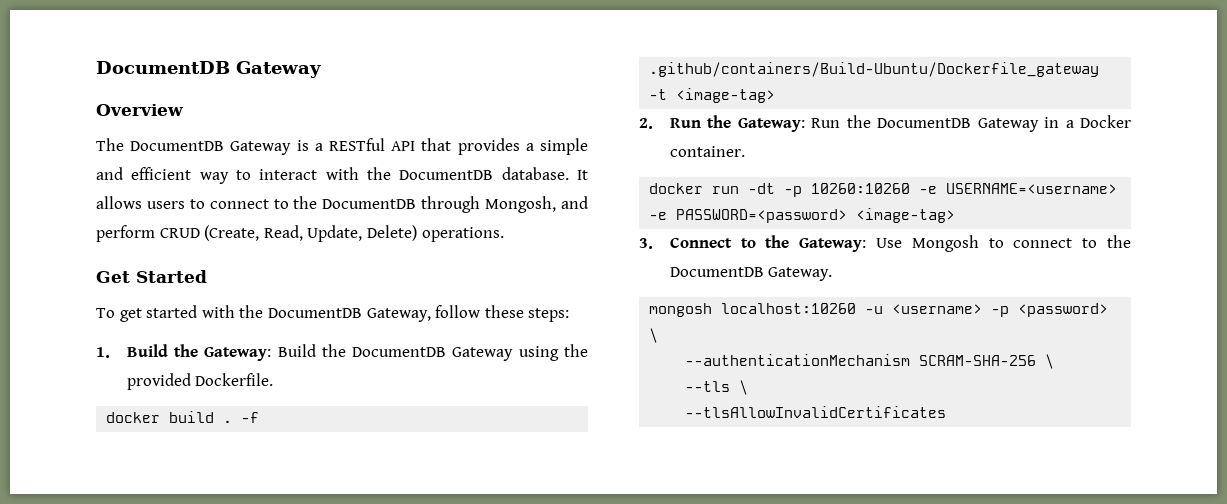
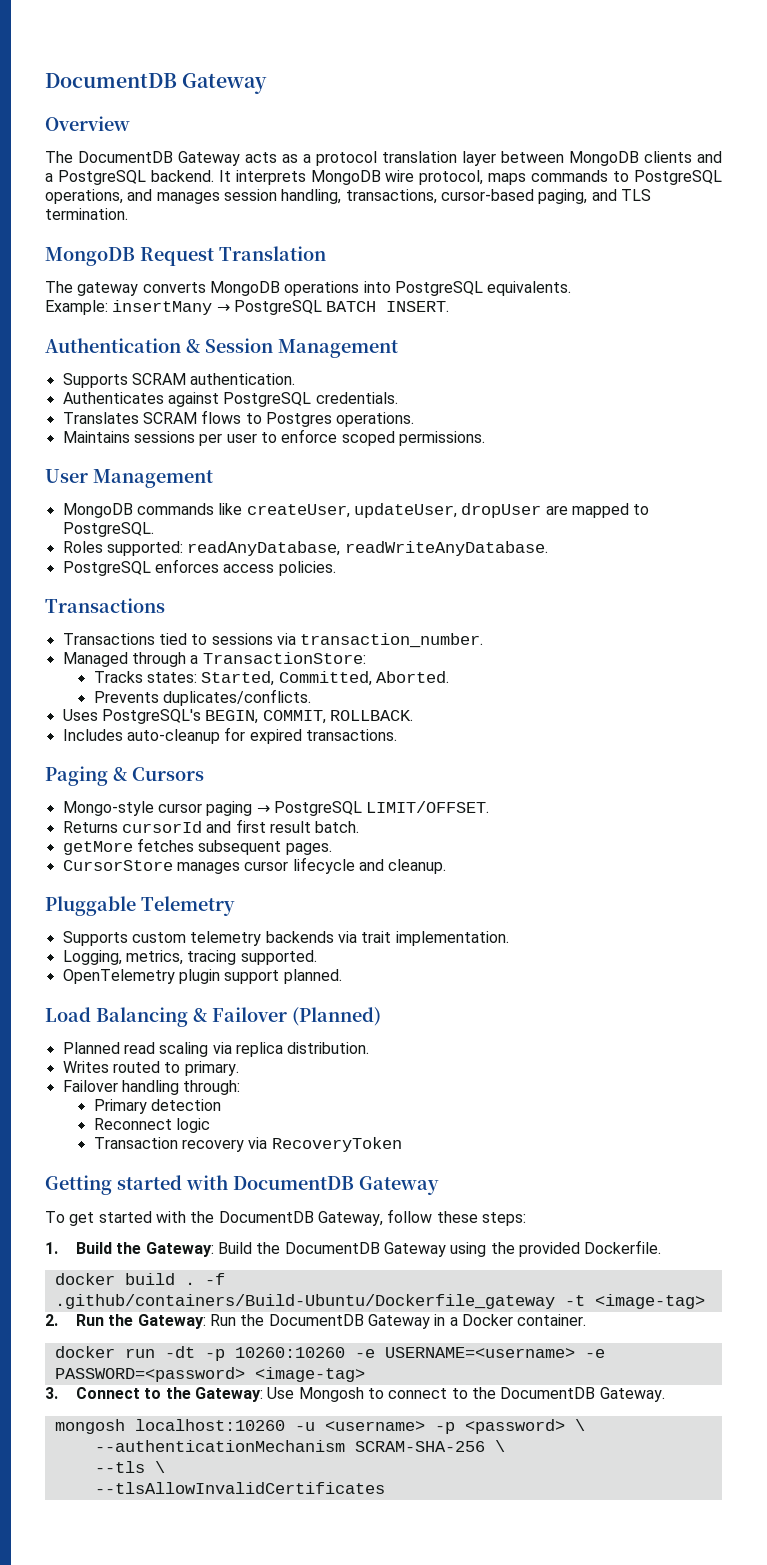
[296,138,588,155] [96,167,588,184] [96,196,588,213] [96,225,504,242] [96,270,207,283] is a RESTful API that provides a simple and efficient way to interact with the DocumentDB database. It allows users to connect to the DocumentDB through Mongosh, and perform CRUD (Create, Read, Update, Delete) operations. // Get Started -> [245,151,722,166] [45,170,722,185] [45,189,651,204] [45,208,128,220] [45,246,326,266] [45,281,572,296] [45,300,450,315] [45,338,398,358] [62,373,296,388] [62,392,398,407] [62,410,415,427] [62,429,485,446] [45,469,213,488] [62,503,650,518] [62,522,154,537] [62,541,548,556] [62,559,336,576] [45,598,165,613] [62,633,484,648] [62,652,366,667] [93,671,449,686] [93,689,311,706] [62,709,413,724] [62,727,397,744] [45,766,204,786] [62,801,490,816] [62,819,360,833] [62,838,332,855] [62,857,447,874] [45,896,235,916] [62,931,509,946] [62,950,317,965] [62,969,342,984] [45,1007,381,1027] [62,1042,370,1057] [62,1061,239,1076] [62,1080,241,1095] [93,1099,221,1114] [93,1118,210,1133] [93,1137,402,1152] [45,1175,439,1195] acts as a protocol translation layer between MongoDB clients and a PostgreSQL backend. It interprets MongoDB wire protocol, maps commands to PostgreSQL operations, and manages session handling, transactions, cursor-based paging, and TLS termination. // MongoDB Request Translation // The gateway converts MongoDB operations into PostgreSQL equivalents. // Example: insertMany → PostgreSQL BATCH INSERT. // Authentication & Session Management // Supports SCRAM authentication. // Authenticates against PostgreSQL credentials. // Translates SCRAM flows to Postgres operations. // Maintains sessions per user to enforce scoped permissions. // User Management // MongoDB commands like createUser, updateUser, dropUser are mapped to PostgreSQL. // Roles supported: readAnyDatabase, readWriteAnyDatabase. // PostgreSQL enforces access policies. // Transactions // Transactions tied to sessions via transaction_number. // Managed through a TransactionStore: // Tracks states: Started, Committed, Aborted. // Prevents duplicates/conflicts. // Uses PostgreSQL's BEGIN, COMMIT, ROLLBACK. // Includes auto-cleanup for expired transactions. // Paging & Cursors // Mongo-style cursor paging → PostgreSQL LIMIT/OFFSET. // Returns cursorId and first result batch. // getMore fetches subsequent pages. // CursorStore manages cursor lifecycle and cleanup. // Pluggable Telemetry // Supports custom telemetry backends via trait implementation. // Logging, metrics, tracing supported. // OpenTelemetry plugin support planned. // Load Balancing & Failover (Planned) // Planned read scaling via replica distribution. // Writes routed to primary. // Failover handling through: // Primary detection // Reconnect logic // Transaction recovery via RecoveryToken // Getting started with DocumentDB Gateway

